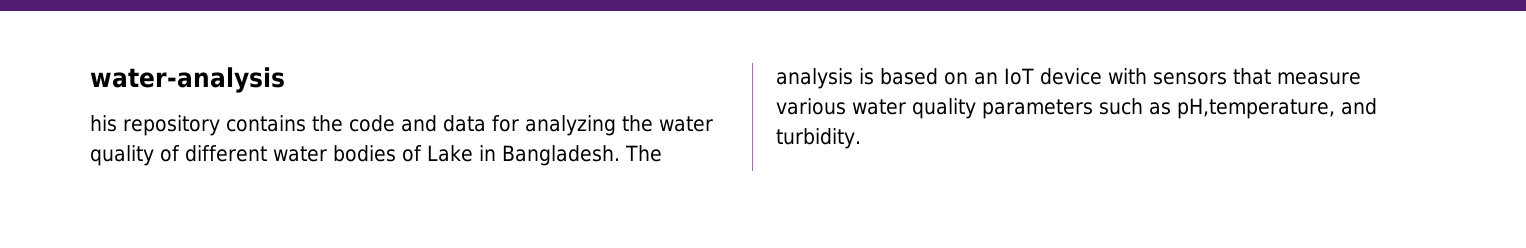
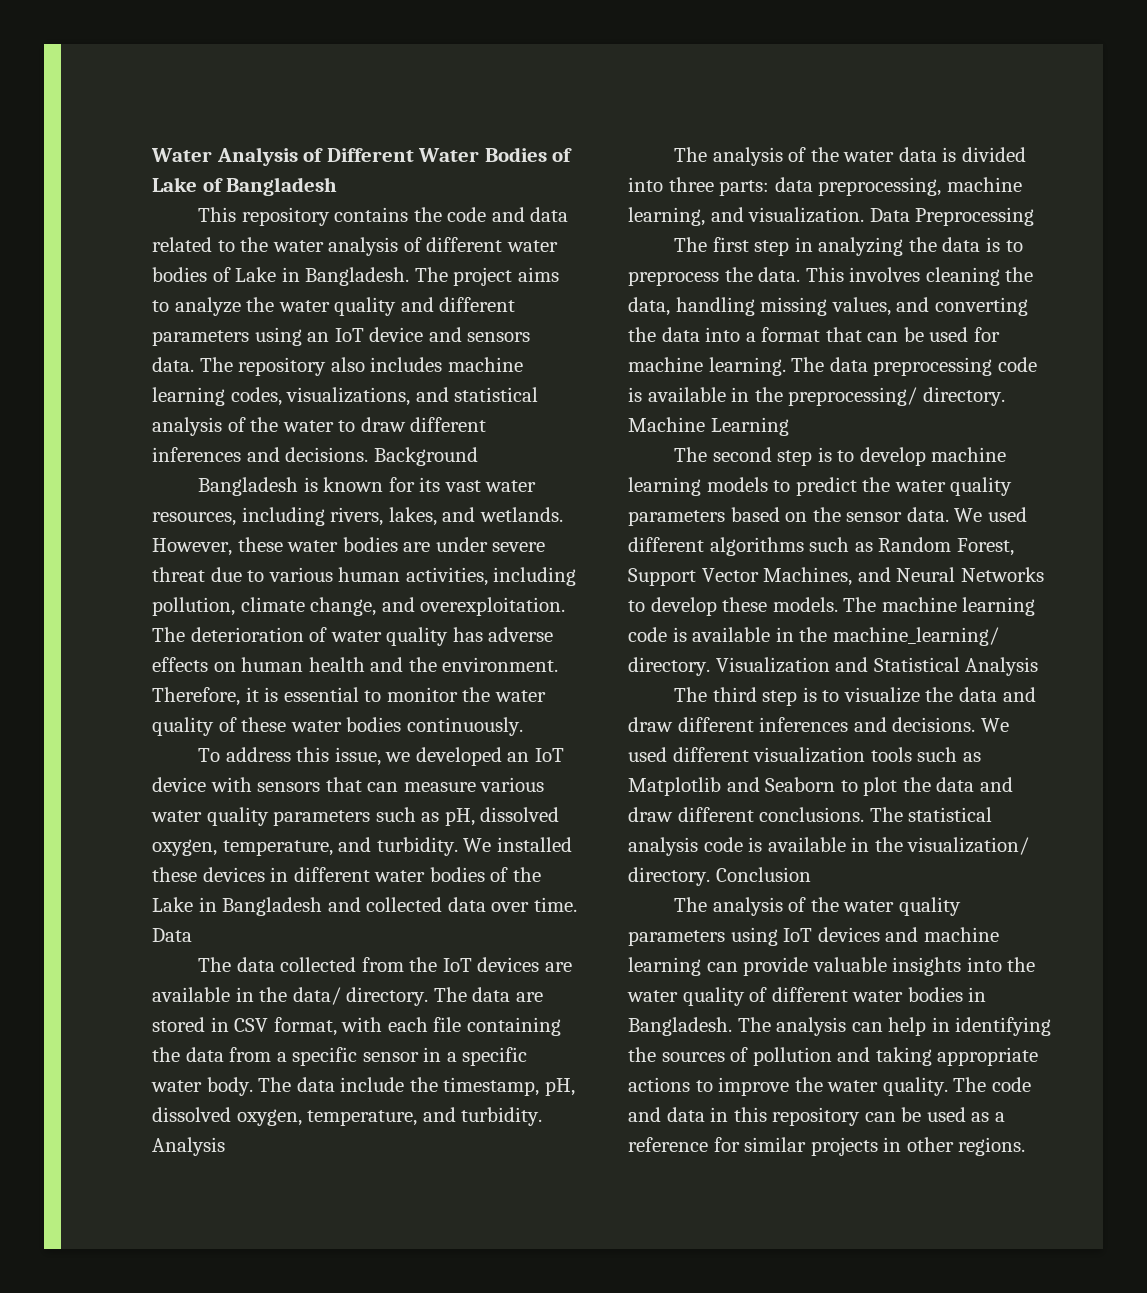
[90,67,285,93] [90,115,117,132] water-analysis // his -> [151,147,573,166] [152,177,338,196] [198,207,237,222] Water Analysis of Different Water Bodies of Lake of Bangladesh // This
[492,115,713,136] [90,145,154,166] for analyzing the water quality -> [152,237,399,256] related to the water analysis
[776,68,968,89] analysis is based on -> [453,267,559,286] [152,297,516,316] [152,327,531,346] [152,357,523,376] [152,387,539,406] [152,417,487,436] [152,447,478,466] [198,477,537,496] [152,507,563,526] [152,537,546,556] [152,567,577,586] [152,597,566,616] [152,627,554,646] [152,657,559,672] [152,687,546,706] [152,717,523,736] [198,747,502,766] project aims to analyze the water quality and different parameters using an IoT device and sensors data. The repository also includes machine learning codes, visualizations, and statistical analysis of the water to draw different inferences and decisions. Background // Bangladesh is known for its vast water resources, including rivers, lakes, and wetlands. However, these water bodies are under severe threat due to various human activities, including pollution, climate change, and overexploitation. The deterioration of water quality has adverse effects on human health and the environment. Therefore, it is essential to monitor the water quality of these water bodies continuously. // To address this issue, we developed
(1271, 76) none -> [367,782,399,792] can
[1177,98,1377,119] [776,128,861,149] pH,temperature, and turbidity. -> [444,807,560,826] [152,837,572,856] [152,867,541,882] [152,897,577,916] [152,928,192,942] [198,957,572,972] [152,987,543,1006] [152,1017,561,1036] [152,1047,528,1066] [151,1077,575,1096] [152,1107,543,1126] [152,1137,225,1156] [674,147,1026,166] [628,177,1022,196] [628,207,1035,226] [674,237,1023,256] [628,267,1034,286] [628,297,1028,316] [628,327,1000,342] [628,357,1037,376] [628,387,1005,406] [628,417,789,436] [674,447,1007,466] [628,477,1013,496] [628,507,1027,526] [628,537,1014,556] [628,567,1044,586] [628,597,1036,616] [628,627,999,646] [628,657,1039,676] [674,687,1036,706] [628,717,1009,732] [628,747,981,763] [628,777,1013,796] [628,807,993,822] [628,837,1030,856] [628,867,811,886] [674,897,961,916] [628,927,999,946] [628,957,1036,976] [627,987,987,1006] [628,1017,1052,1036] [628,1047,1039,1066] [628,1077,1031,1096] [628,1107,1005,1126] [628,1137,1026,1156] pH, dissolved oxygen, temperature, and turbidity. We installed these devices in different water bodies of the Lake in Bangladesh and collected data over time. Data // The data collected from the IoT devices are available in the data/ directory. The data are stored in CSV format, with each file containing the data from a specific sensor in a specific water body. The data include the timestamp, pH, dissolved oxygen, temperature, and turbidity. Analysis // The analysis of the water data is divided into three parts: data preprocessing, machine learning, and visualization. Data Preprocessing // The first step in analyzing the data is to preprocess the data. This involves cleaning the data, handling missing values, and converting the data into a format that can be used for machine learning. The data preprocessing code is available in the preprocessing/ directory. Machine Learning // The second step is to develop machine learning models to predict the water quality parameters based on the sensor data. We used different algorithms such as Random Forest, Support Vector Machines, and Neural Networks to develop these models. The machine learning code is available in the machine_learning/ directory. Visualization and Statistical Analysis // The third step is to visualize the data and draw different inferences and decisions. We used different visualization tools such as Matplotlib and Seaborn to plot the data and draw different conclusions. The statistical analysis code is available in the visualization/ directory. Conclusion // The analysis of the water quality parameters using IoT devices and machine learning can provide valuable insights into the water quality of different water bodies in Bangladesh. The analysis can help in identifying the sources of pollution and taking appropriate actions to improve the water quality. The code and data in this repository can be used as a reference for similar projects in other regions.

